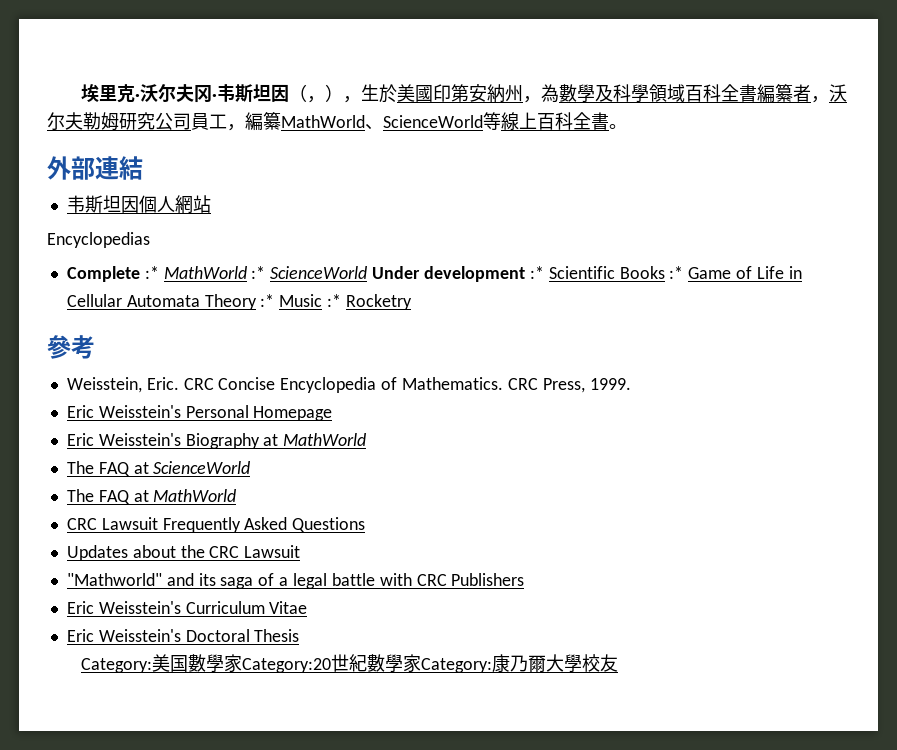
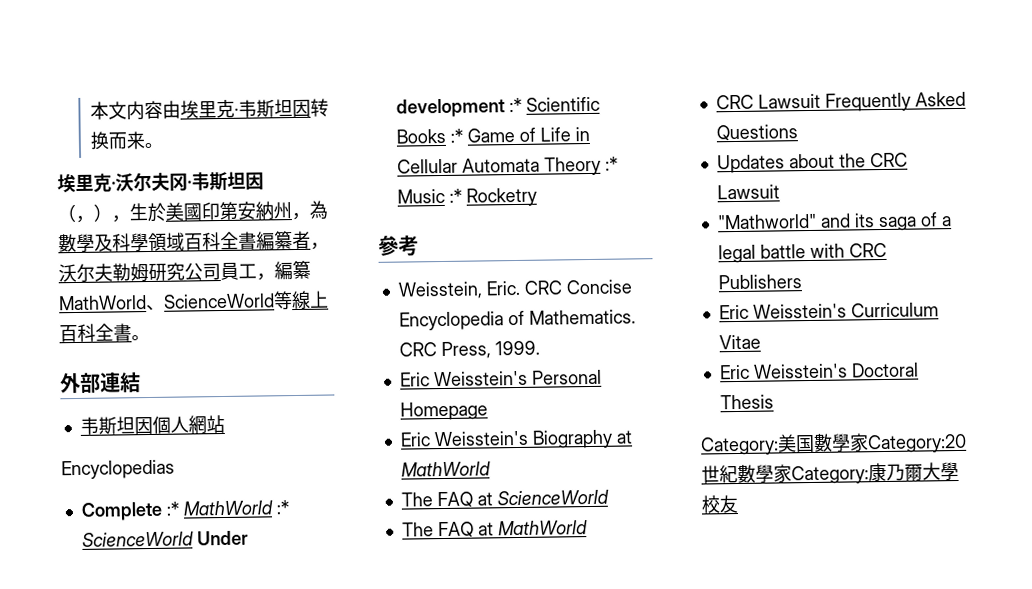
(80, 93) none -> [90,98,330,121] [90,131,164,150] 本文内容由埃里克·韦斯坦因转换而来。 //

